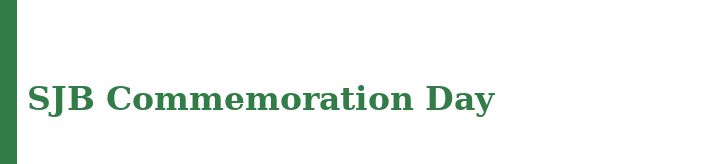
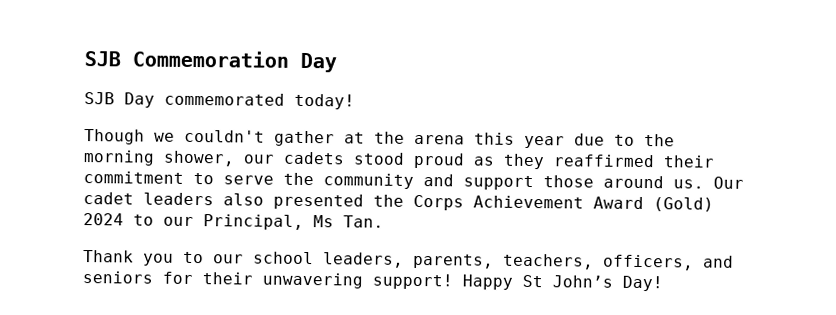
(495, 101) none -> [84,92,355,110] [84,129,675,149] [83,150,715,170] [83,171,744,191] [83,192,714,212] [83,213,384,230] [83,250,734,271] [82,271,663,292] // SJB Day commemorated today! // Though we couldn't gather at the arena this year due to the morning shower, our cadets stood proud as they reaffirmed their commitment to serve the community and support those around us. Our cadet leaders also presented the Corps Achievement Award (Gold) 2024 to our Principal, Ms Tan. // Thank you to our school leaders, parents, teachers, officers, and seniors for their unwavering support! Happy St John’s Day!

